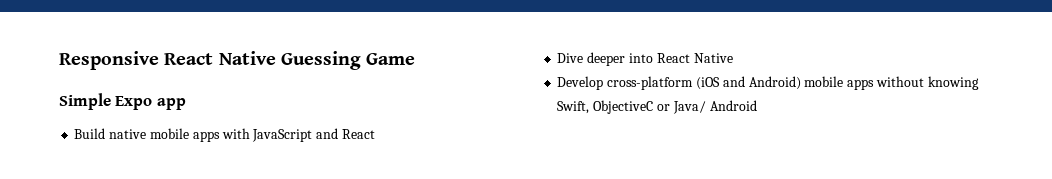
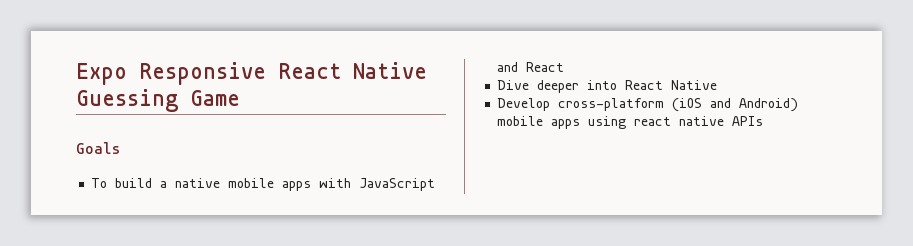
(59, 60) none -> [76,63,127,85] Expo
[59,93,186,110] [74,128,106,139] Simple Expo app // Build -> [76,142,121,154] [91,178,168,188] Goals // To build a
[875,76,979,90] [557,100,757,114] without knowing Swift, ObjectiveC or Java/ Android -> [588,116,764,129] using react native APIs

